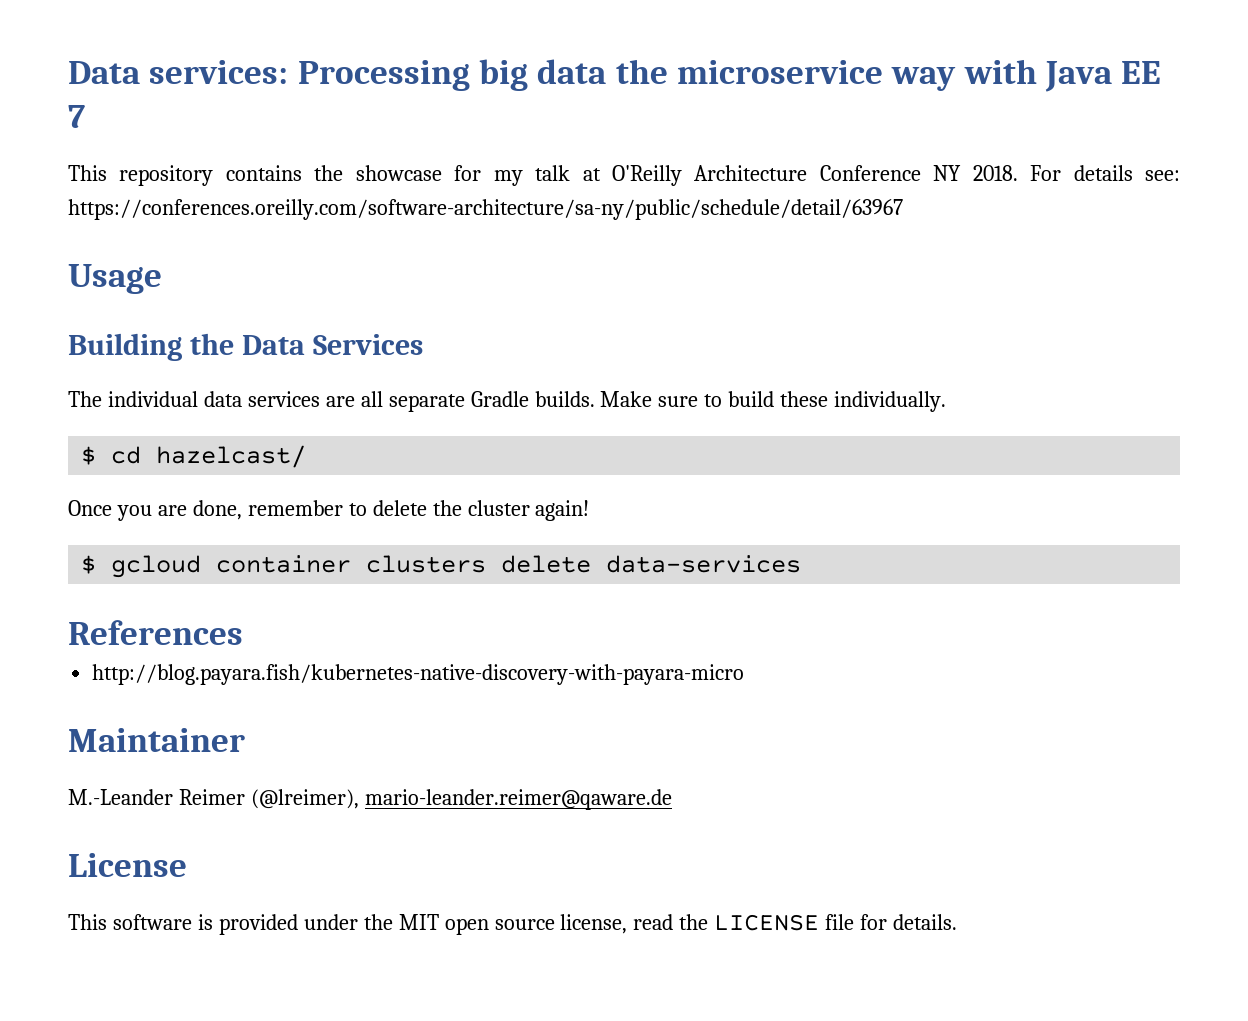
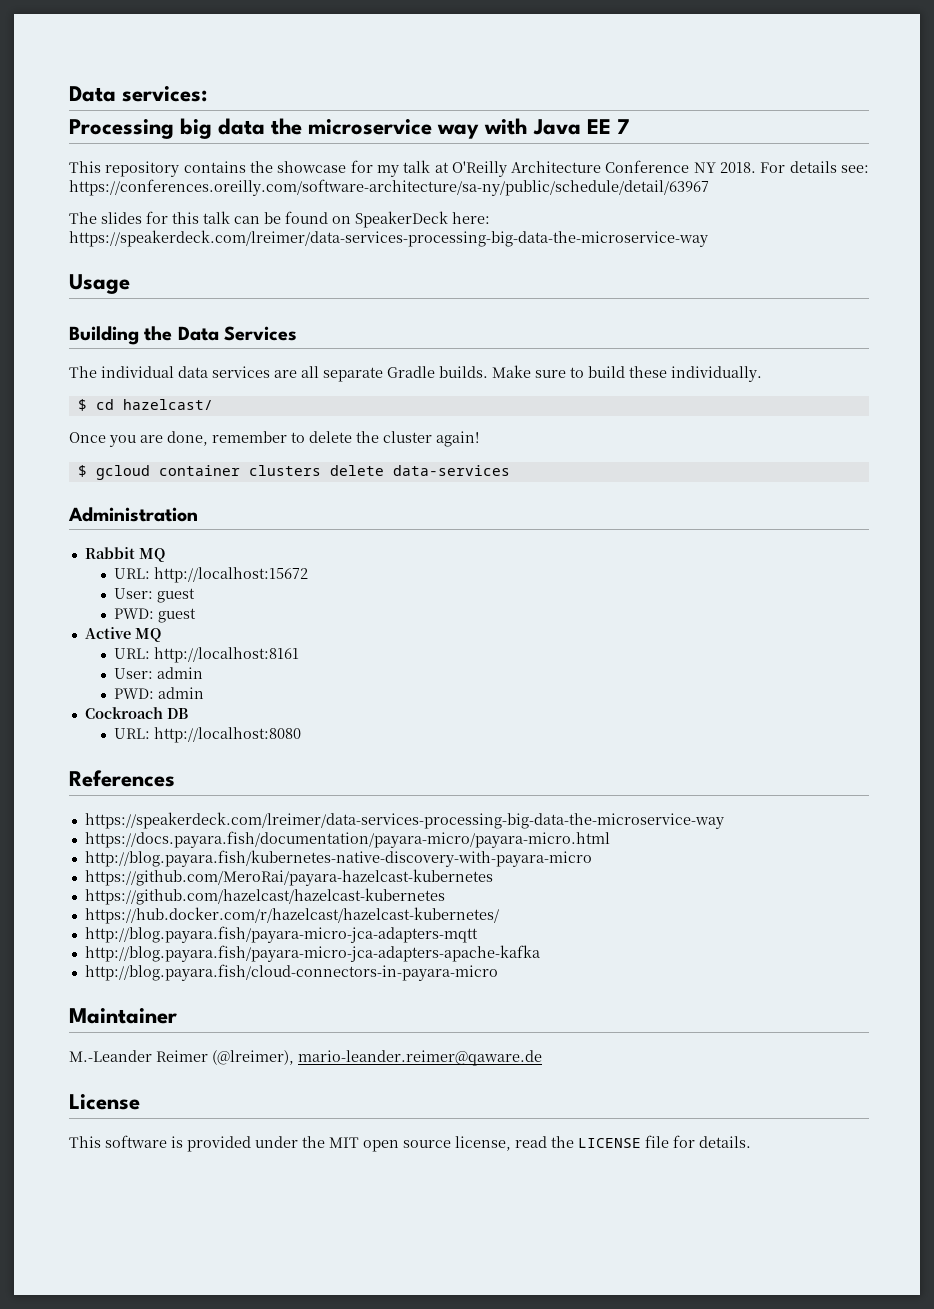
(289, 72) none -> (208, 94) //
(903, 209) none -> [69,211,490,228] [69,230,708,247] // The slides for this talk can be found on SpeakerDeck here: https://speakerdeck.com/lreimer/data-services-processing-big-data-the-microservice-way
(802, 564) none -> [68,507,198,522] [84,547,165,562] [113,567,308,583] [113,588,195,603] [113,608,196,623] [84,627,161,642] [113,647,299,663] [113,667,203,679] [113,687,204,699] [84,707,188,719] [113,727,301,743] // Administration // Rabbit MQ // URL: http://localhost:15672 // User: guest // PWD: guest // Active MQ // URL: http://localhost:8161 // User: admin // PWD: admin // Cockroach DB // URL: http://localhost:8080
(243, 632) none -> [84,812,724,829] [84,831,610,848] // https://speakerdeck.com/lreimer/data-services-processing-big-data-the-microservice-way // https://docs.payara.fish/documentation/payara-micro/payara-micro.html
(745, 674) none -> [84,869,493,886] [84,888,445,905] [84,907,499,924] [84,926,478,943] [84,945,540,962] [84,964,498,981] // https://github.com/MeroRai/payara-hazelcast-kubernetes // https://github.com/hazelcast/hazelcast-kubernetes // https://hub.docker.com/r/hazelcast/hazelcast-kubernetes/ // http://blog.payara.fish/payara-micro-jca-adapters-mqtt // http://blog.payara.fish/payara-micro-jca-adapters-apache-kafka // http://blog.payara.fish/cloud-connectors-in-payara-micro

